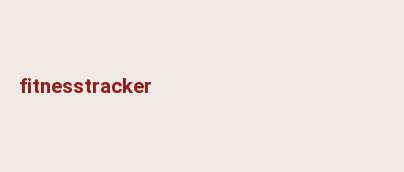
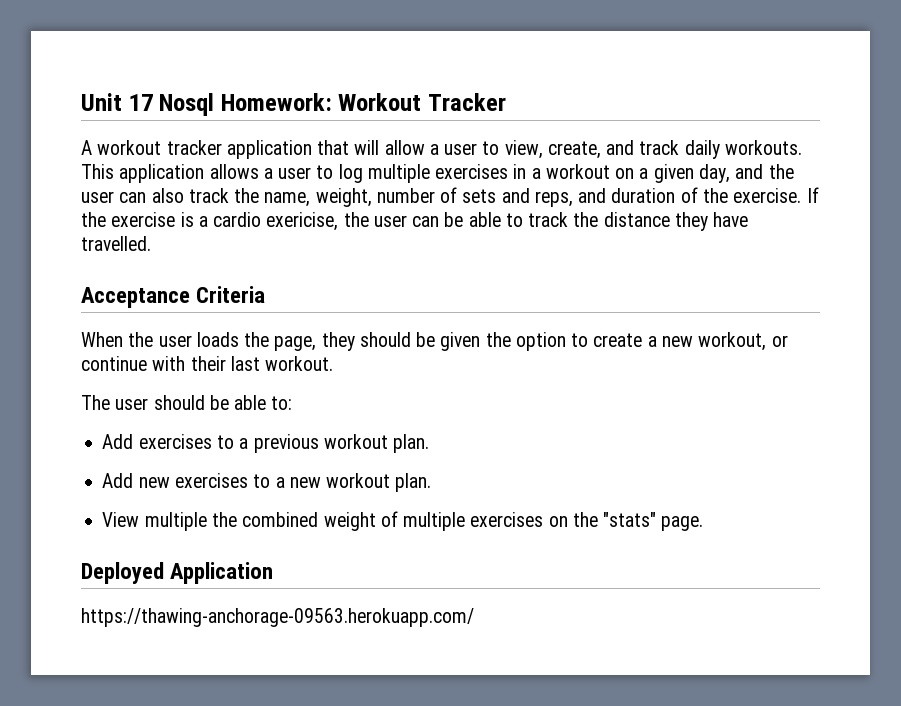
[19,78,152,93] fitnesstracker -> [81,93,507,116] [81,140,802,159] [81,164,794,183] [81,187,819,207] [81,212,749,231] [81,236,151,251] [81,286,266,308] [81,332,788,351] [81,356,334,371] [81,395,293,410] [102,434,430,453] [102,473,432,492] [102,511,704,531] [81,562,274,584] [81,608,474,627] Unit 17 Nosql Homework: Workout Tracker // A workout tracker application that will allow a user to view, create, and track daily workouts. This application allows a user to log multiple exercises in a workout on a given day, and the user can also track the name, weight, number of sets and reps, and duration of the exercise. If the exercise is a cardio exericise, the user can be able to track the distance they have travelled. // Acceptance Criteria // When the user loads the page, they should be given the option to create a new workout, or continue with their last workout. // The user should be able to: // Add exercises to a previous workout plan. // Add new exercises to a new workout plan. // View multiple the combined weight of multiple exercises on the "stats" page. // Deployed Application // https://thawing-anchorage-09563.herokuapp.com/

